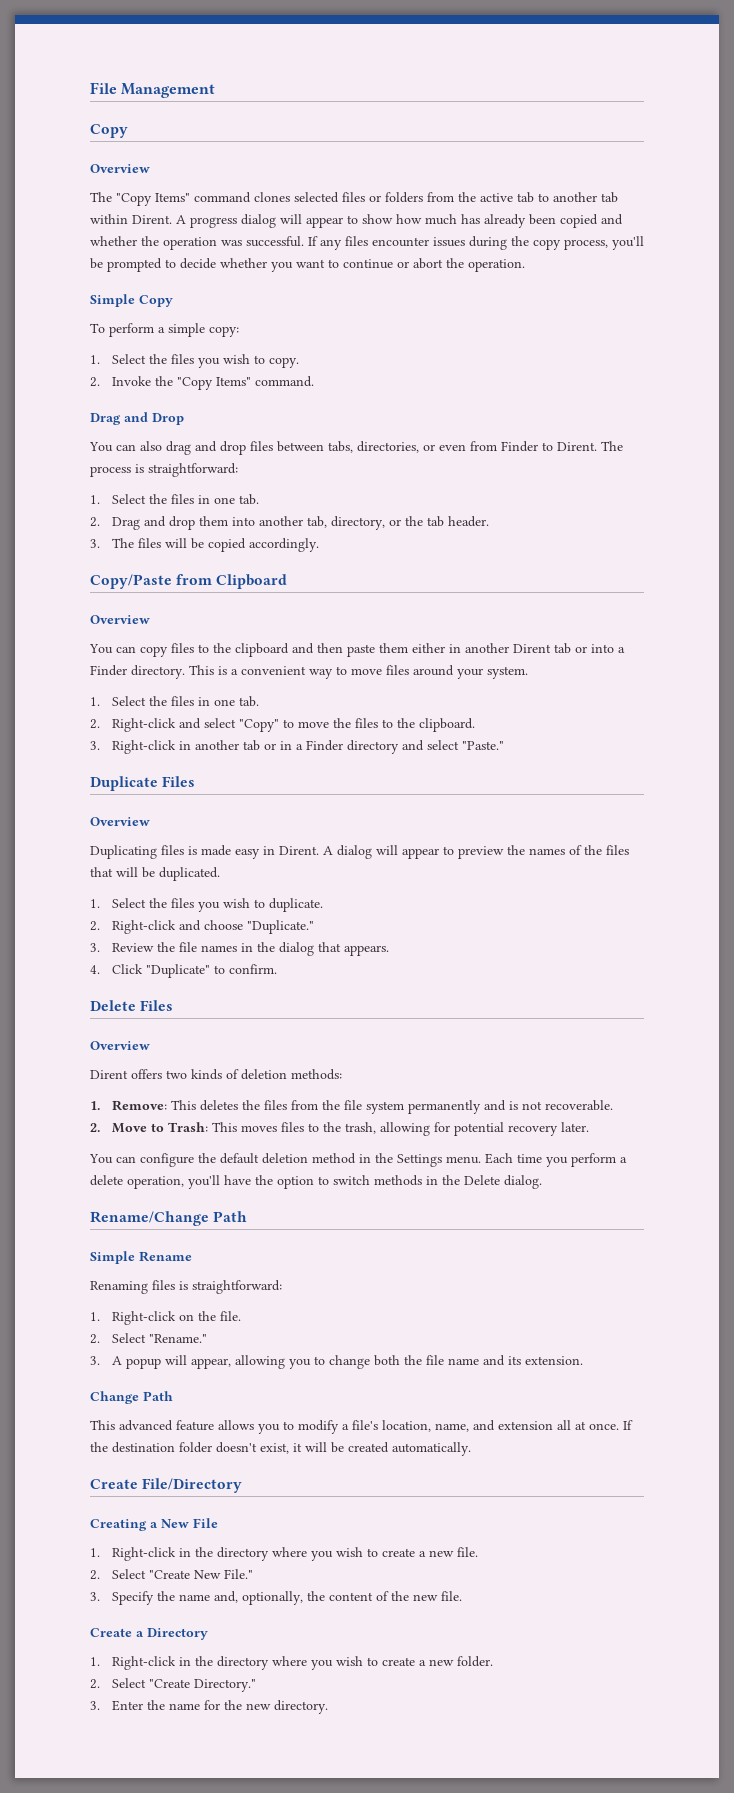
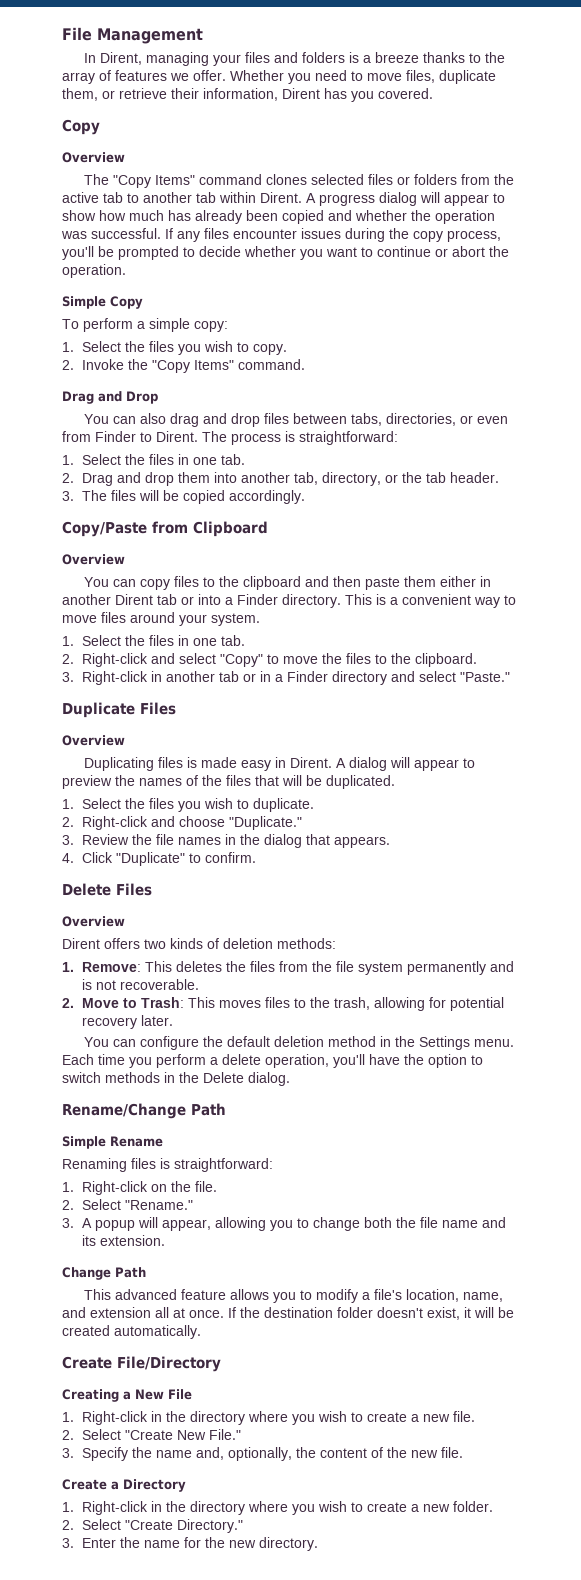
(216, 90) none -> [83,52,505,66] [62,70,496,84] [62,88,433,102] // In Dirent, managing your files and folders is a breeze thanks to the array of features we offer. Whether you need to move files, duplicate them, or retrieve their information, Dirent has you covered.

